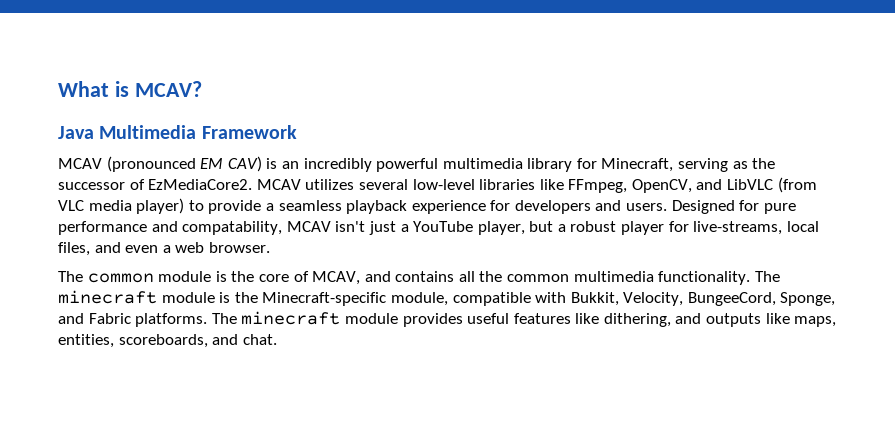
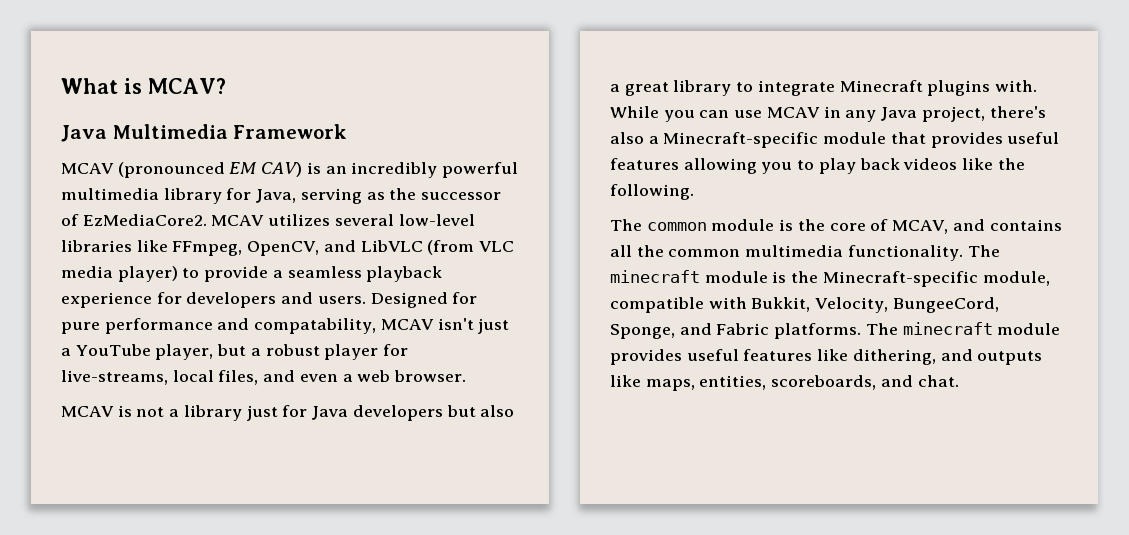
[601,158,674,172] Minecraft, -> [256,189,297,203] Java,
(270, 247) none -> [61,405,515,421] [610,80,1038,96] [610,106,1046,122] [610,132,1060,148] [610,158,1025,174] [610,184,694,200] // MCAV is not a library just for Java developers but also a great library to integrate Minecraft plugins with. While you can use MCAV in any Java project, there's also a Minecraft-specific module that provides useful features allowing you to play back videos like the following.

